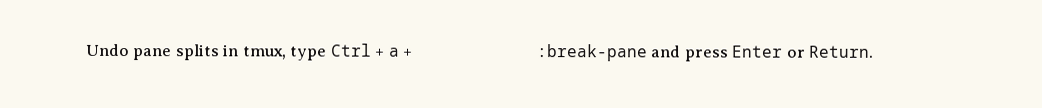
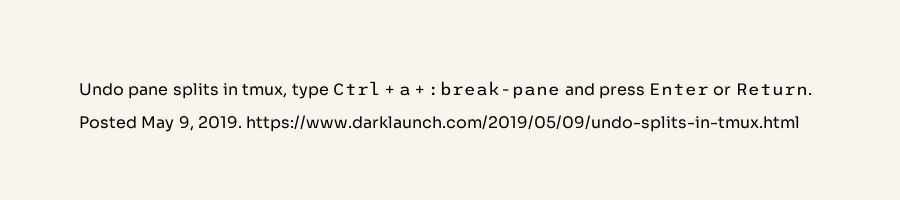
(875, 51) none -> [79,115,801,132] // Posted May 9, 2019. https://www.darklaunch.com/2019/05/09/undo-splits-in-tmux.html

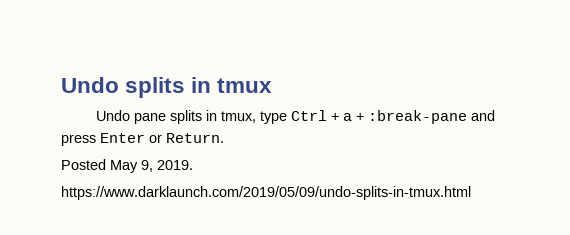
[79,83,124,96] Undo -> [61,77,273,98] [95,110,130,121] Undo splits in tmux // Undo
(242, 122) none -> (193, 165) //

